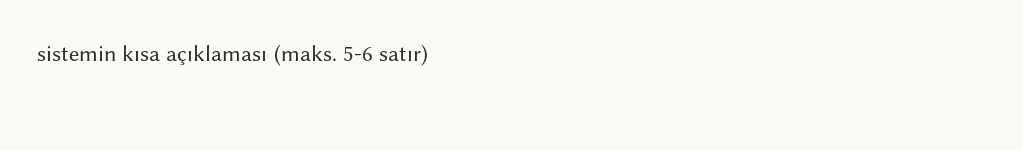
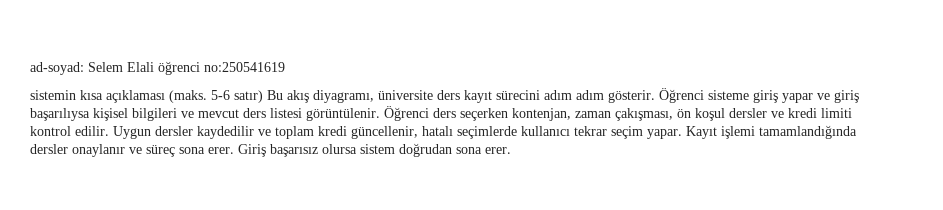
(37, 53) none -> [30,61,285,75] ad-soyad: Selem Elali öğrenci no:250541619 //
(429, 55) none -> [267,88,859,103] [30,106,852,121] [30,125,857,139] [30,143,511,157] Bu akış diyagramı, üniversite ders kayıt sürecini adım adım gösterir. Öğrenci sisteme giriş yapar ve giriş başarılıysa kişisel bilgileri ve mevcut ders listesi görüntülenir. Öğrenci ders seçerken kontenjan, zaman çakışması, ön koşul dersler ve kredi limiti kontrol edilir. Uygun dersler kaydedilir ve toplam kredi güncellenir, hatalı seçimlerde kullanıcı tekrar seçim yapar. Kayıt işlemi tamamlandığında dersler onaylanır ve süreç sona erer. Giriş başarısız olursa sistem doğrudan sona erer.

